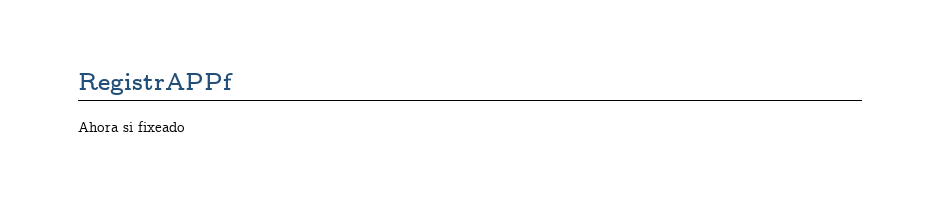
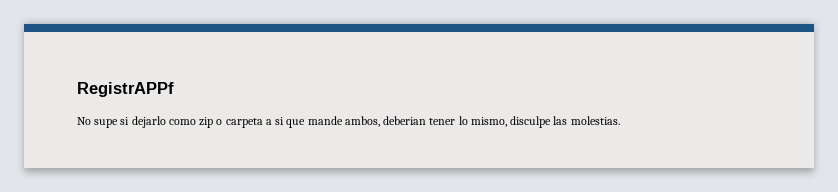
[78,121,185,132] Ahora si fixeado -> [77,116,620,128] No supe si dejarlo como zip o carpeta a si que mande ambos, deberian tener lo mismo, disculpe las molestias.

